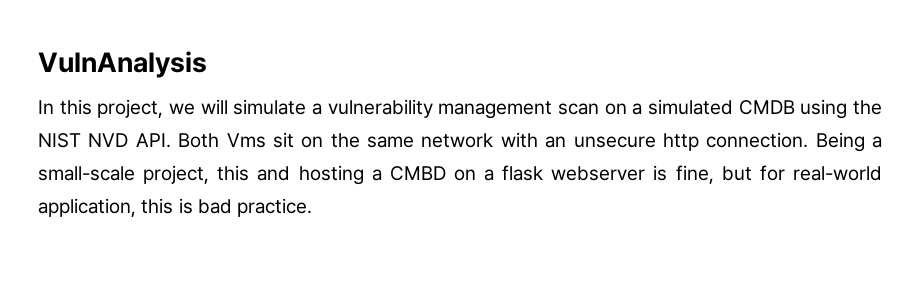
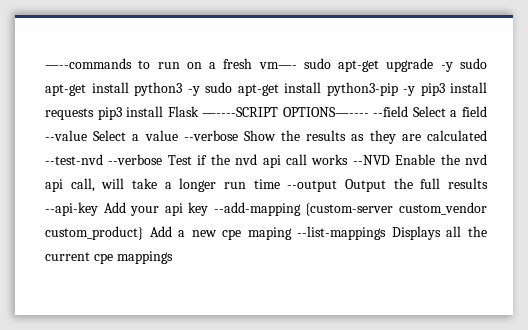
[38,51,207,78] [38,99,882,119] [38,132,882,152] [38,165,882,185] [38,198,313,217] VulnAnalysis // In this project, we will simulate a vulnerability management scan on a simulated CMDB using the NIST NVD API. Both Vms sit on the same network with an unsecure http connection. Being a small-scale project, this and hosting a CMBD on a flask webserver is fine, but for real-world application, this is bad practice. -> [45,58,487,72] [45,82,487,96] [45,106,487,120] [45,130,487,144] [45,154,488,168] [45,178,489,192] [45,202,487,216] [45,226,487,240] [45,251,173,264] —--commands to run on a fresh vm—- sudo apt-get upgrade -y sudo apt-get install python3 -y sudo apt-get install python3-pip -y pip3 install requests pip3 install Flask —----SCRIPT OPTIONS—---- --field Select a field --value Select a value --verbose Show the results as they are calculated --test-nvd --verbose Test if the nvd api call works --NVD Enable the nvd api call, will take a longer run time --output Output the full results --api-key Add your api key --add-mapping {custom-server custom_vendor custom_product} Add a new cpe maping --list-mappings Displays all the current cpe mappings

